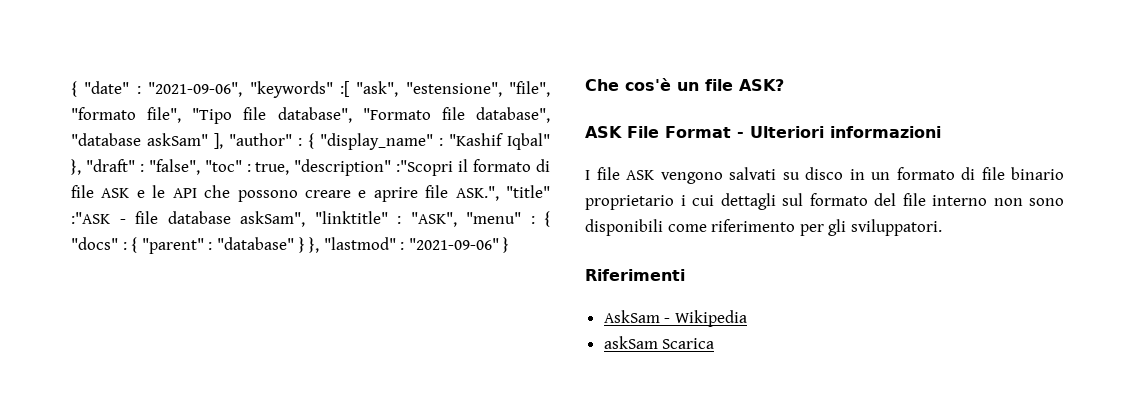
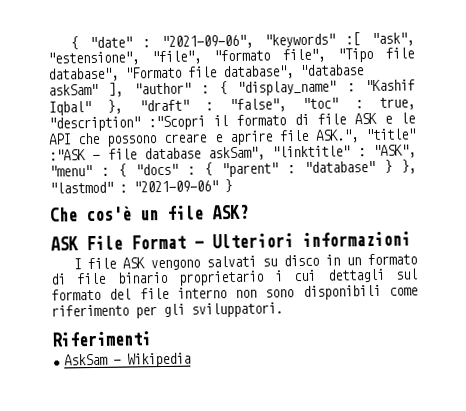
[603,336,715,349] // askSam Scarica -> (192, 360) none

